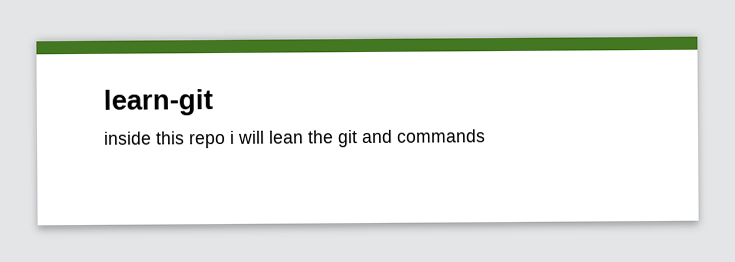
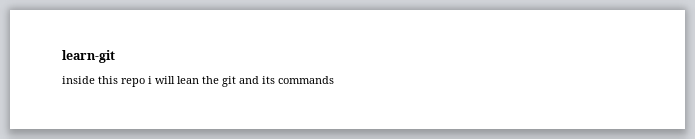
(393, 136) none -> [262,76,275,84] its

